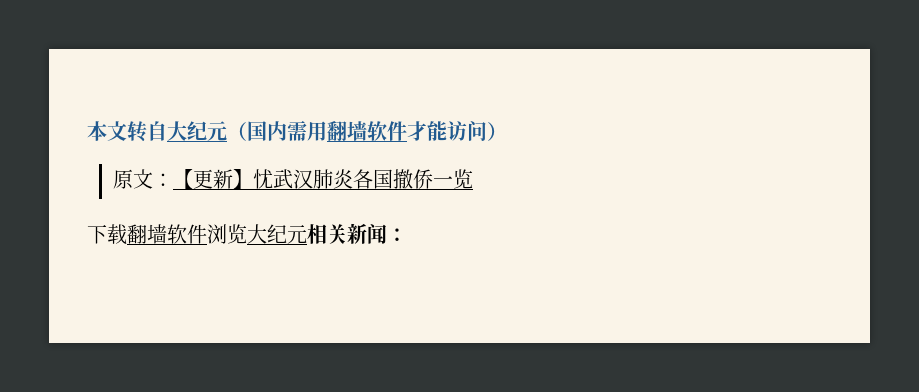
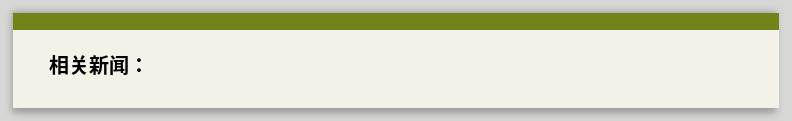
[87,120,507,142] [112,169,473,189] [87,224,307,245] 本文转自大纪元（国内需用翻墙软件才能访问） // 原文：【更新】忧武汉肺炎各国撤侨一览 // 下载翻墙软件浏览大纪元 -> (49, 65) none

